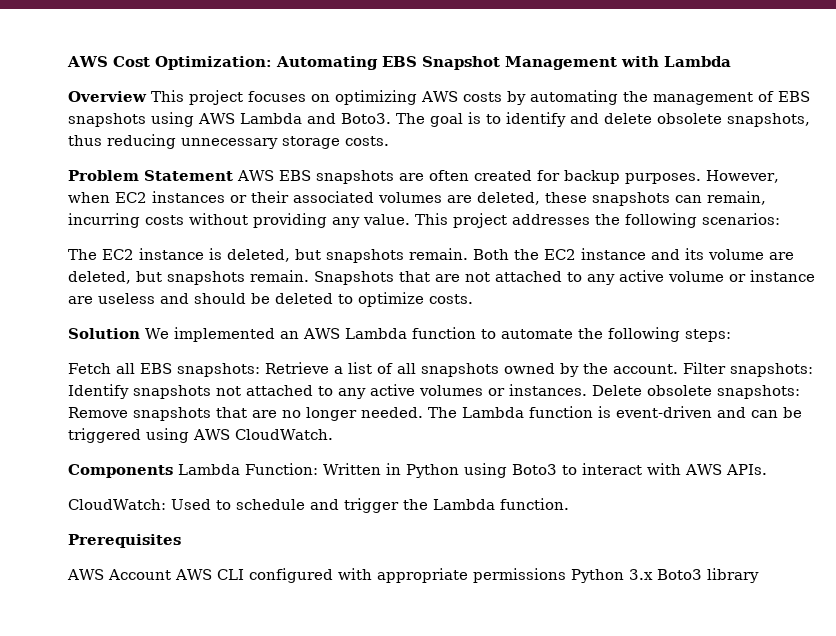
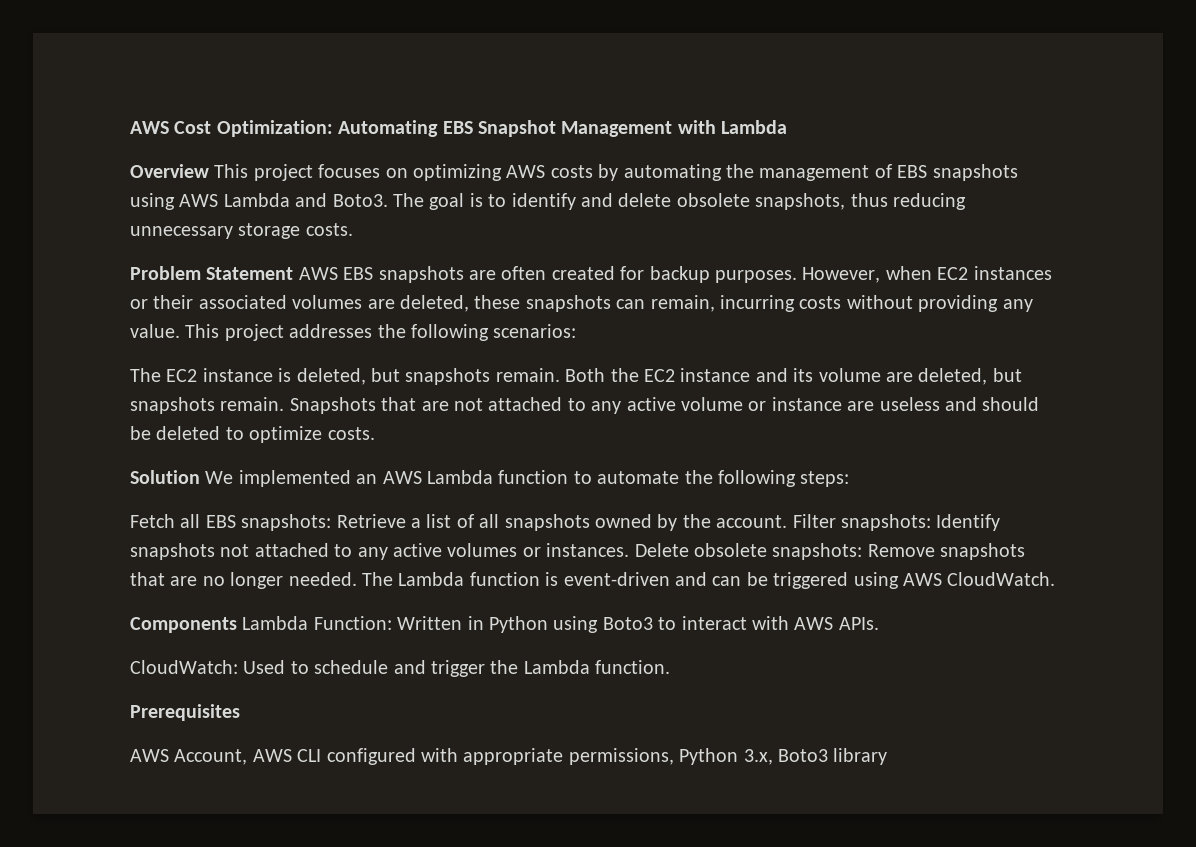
[108,569,171,580] Account -> [174,749,248,765] Account,
[473,568,653,583] permissions Python 3.x -> [568,748,773,765] permissions, Python 3.x,

